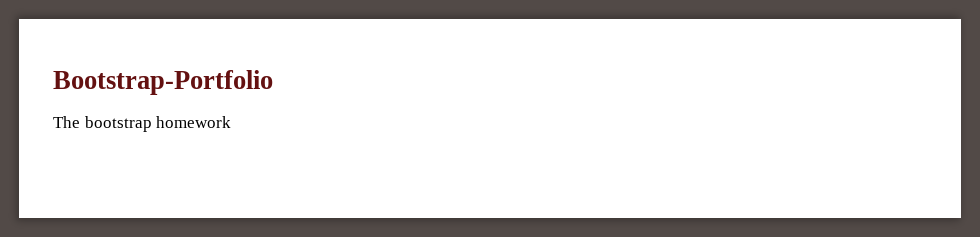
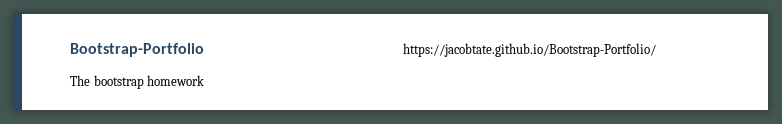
(232, 122) none -> [403,43,656,57] https://jacobtate.github.io/Bootstrap-Portfolio/

